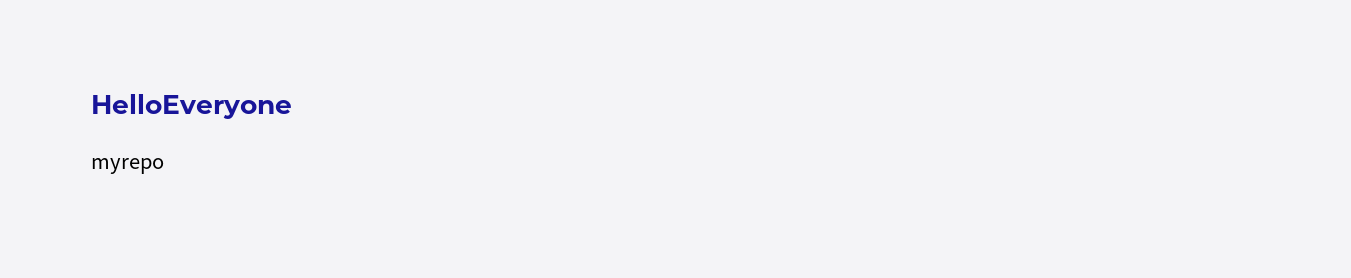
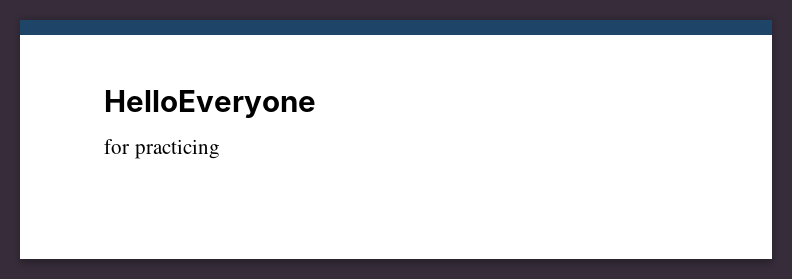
[91,158,164,174] myrepo -> [104,139,220,159] for practicing

